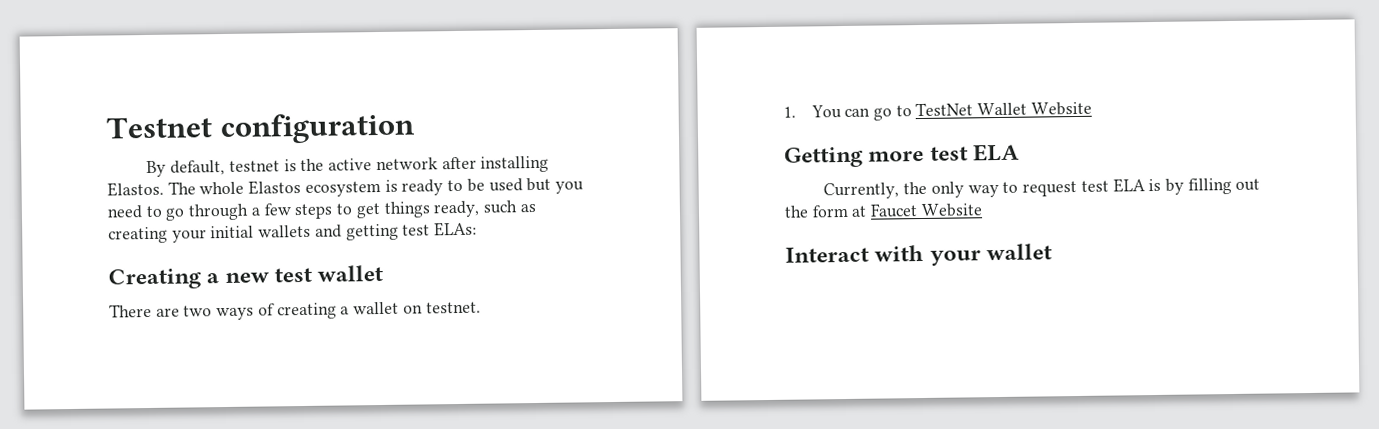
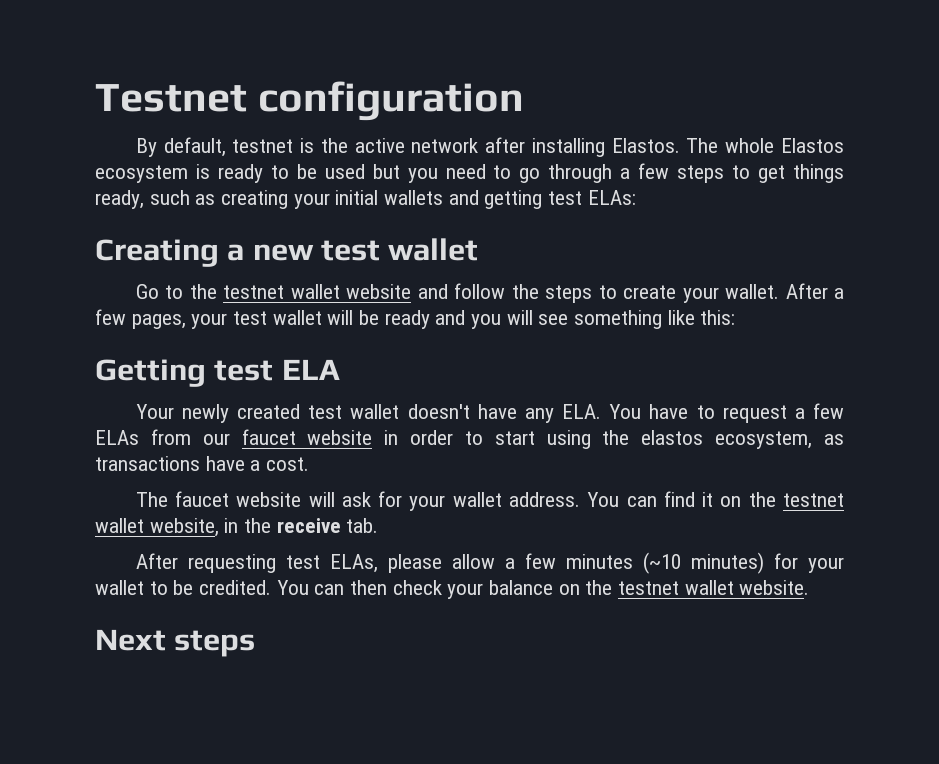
[109,301,481,321] [783,101,1092,121] There are two ways of creating a wallet on testnet. // 1. You can go to TestNet Wallet Website -> [135,283,844,303] [95,309,736,329] Go to the testnet wallet website and follow the steps to create your wallet. After a few pages, your test wallet will be ready and you will see something like this:
[868,150,925,162] more -> (206, 373) none
[823,177,1261,200] [784,203,983,218] [785,243,1054,266] Currently, the only way to request test ELA is by filling out the form at Faucet Website // Interact with your wallet -> [135,403,844,423] [95,429,844,449] [95,456,310,471] [135,491,844,511] [95,518,379,537] [135,552,844,574] [95,580,810,599] [95,629,256,657] Your newly created test wallet doesn't have any ELA. You have to request a few ELAs from our faucet website in order to start using the elastos ecosystem, as transactions have a cost. // The faucet website will ask for your wallet address. You can find it on the testnet wallet website, in the receive tab. // After requesting test ELAs, please allow a few minutes (~10 minutes) for your wallet to be credited. You can then check your balance on the testnet wallet website. // Next steps

